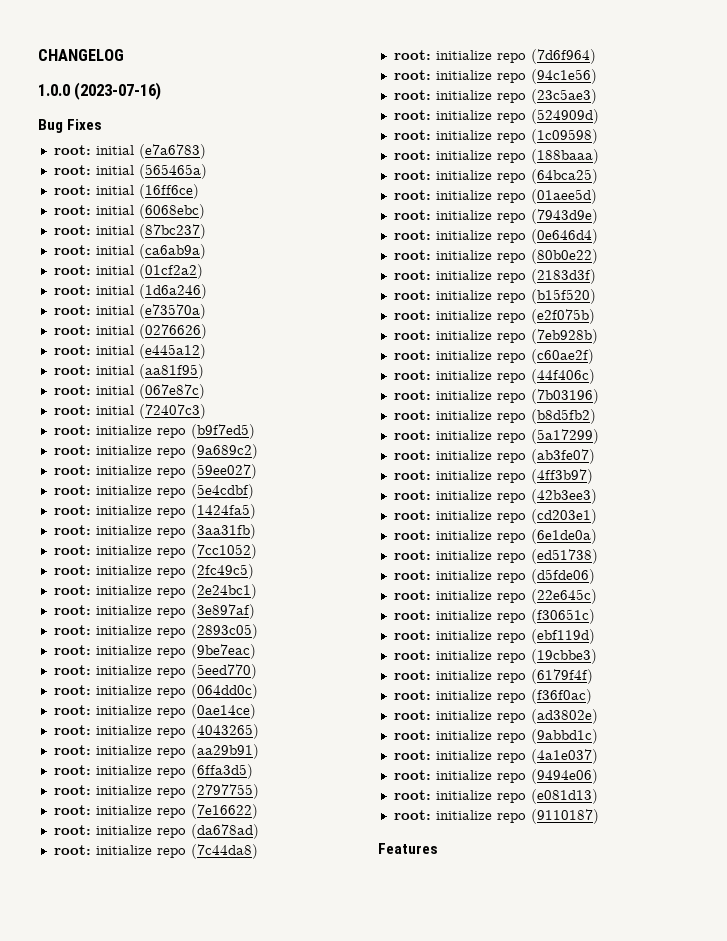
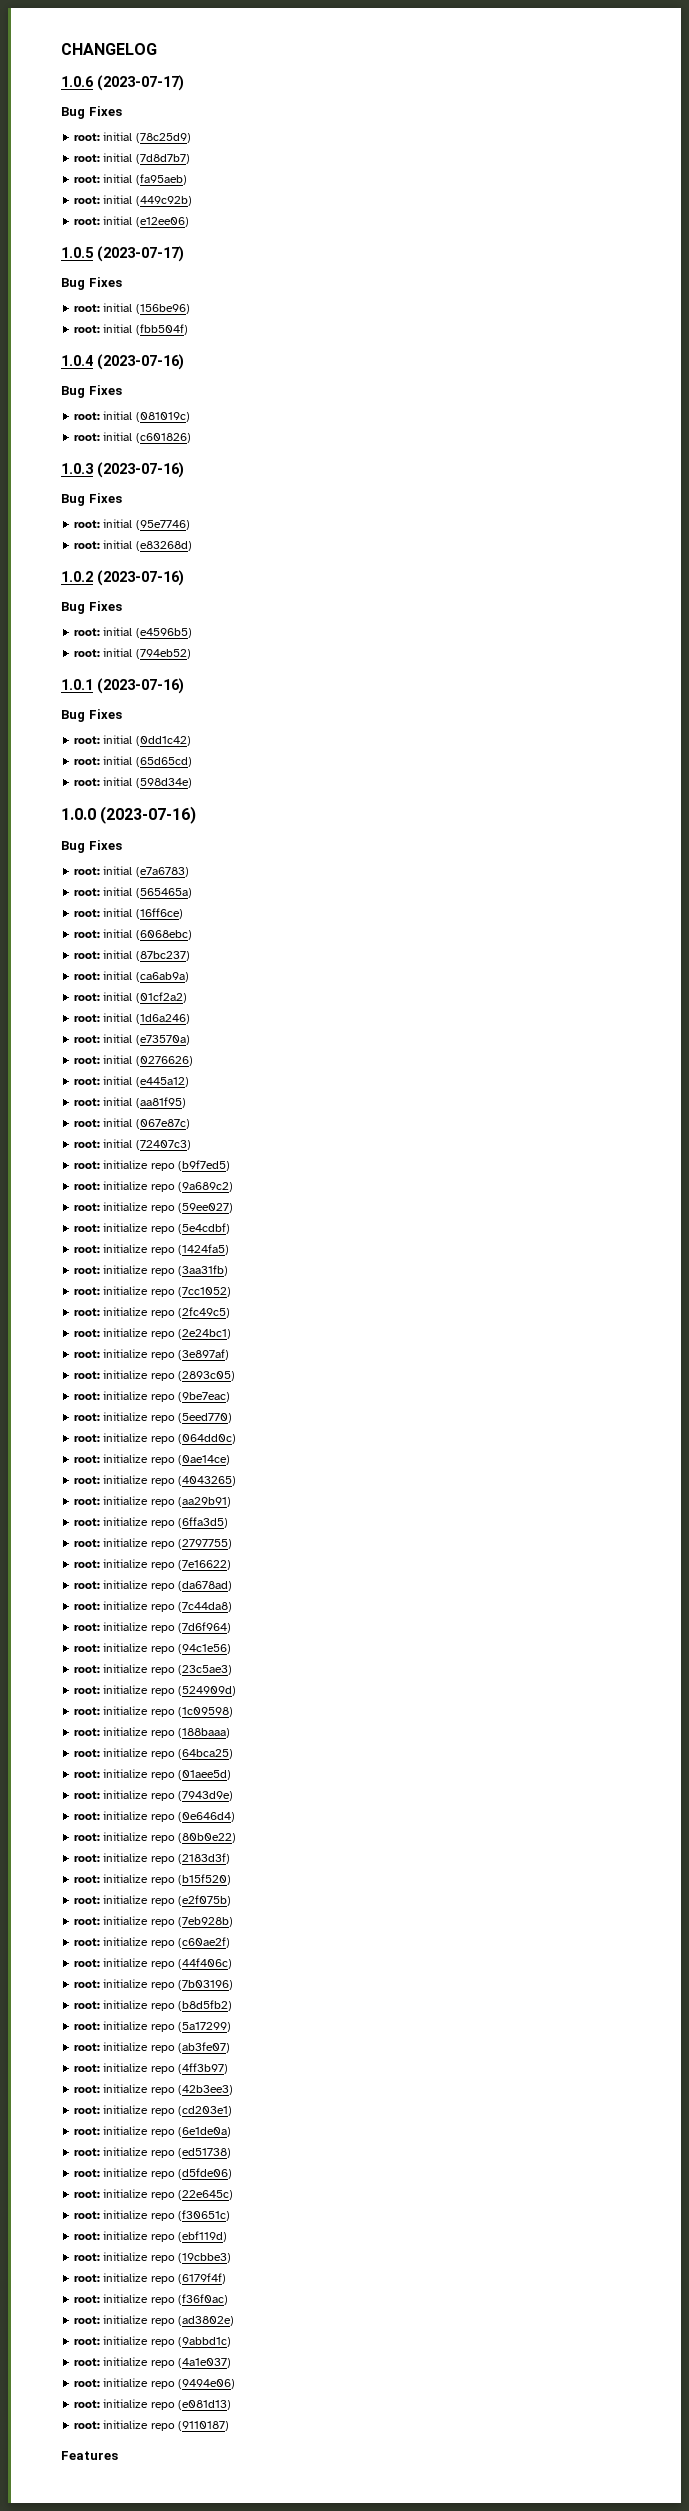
(124, 55) none -> [61,75,184,91] [61,106,122,119] [74,132,191,143] [74,153,190,164] [74,174,187,185] [74,195,192,206] [74,216,189,227] [61,246,184,262] [61,277,122,290] [74,303,190,314] [74,324,188,335] [61,354,184,370] [61,385,122,398] [74,411,190,422] [74,432,191,443] [61,462,184,478] [61,493,122,506] [74,519,190,530] [74,540,192,551] [61,570,184,586] [61,601,122,614] [74,627,192,638] [74,648,191,659] [61,678,184,694] [61,709,122,722] [74,735,191,746] [74,756,192,767] [74,777,192,788] // 1.0.6 (2023-07-17) // Bug Fixes // root: initial (78c25d9) // root: initial (7d8d7b7) // root: initial (fa95aeb) // root: initial (449c92b) // root: initial (e12ee06) // 1.0.5 (2023-07-17) // Bug Fixes // root: initial (156be96) // root: initial (fbb504f) // 1.0.4 (2023-07-16) // Bug Fixes // root: initial (081019c) // root: initial (c601826) // 1.0.3 (2023-07-16) // Bug Fixes // root: initial (95e7746) // root: initial (e83268d) // 1.0.2 (2023-07-16) // Bug Fixes // root: initial (e4596b5) // root: initial (794eb52) // 1.0.1 (2023-07-16) // Bug Fixes // root: initial (0dd1c42) // root: initial (65d65cd) // root: initial (598d34e)

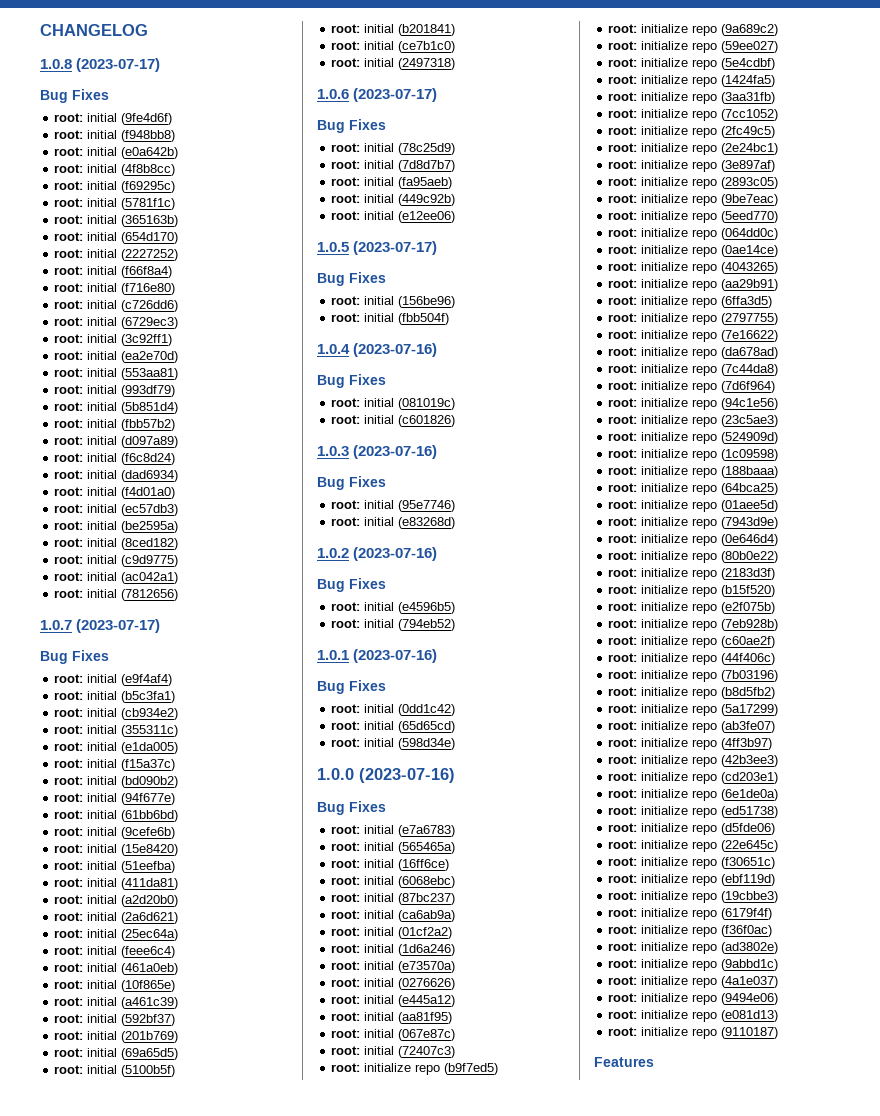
(157, 49) none -> [40,58,161,72] [40,89,109,103] [54,113,173,125] [54,130,176,142] [54,147,179,159] [54,164,176,176] [54,181,176,193] [54,198,176,210] [54,215,179,227] [54,232,179,244] [54,249,179,261] [54,266,173,278] [54,283,176,295] [54,300,179,312] [54,317,179,329] [54,334,173,346] [54,351,179,363] [54,368,179,380] [54,385,176,397] [54,402,179,414] [54,419,176,431] [54,436,179,448] [54,453,176,465] [54,470,179,482] [54,487,176,499] [54,504,179,516] [54,521,179,533] [54,538,179,550] [54,555,179,567] [54,572,179,584] [54,589,179,601] [40,619,161,633] [40,650,109,664] [54,674,173,686] [54,691,176,703] [54,708,179,720] [54,725,179,737] [54,742,179,754] [54,759,176,771] [54,776,179,788] [54,793,176,805] [54,810,179,822] [54,827,176,839] [54,844,179,856] [54,861,176,873] [54,878,179,890] [54,895,179,907] [54,912,179,924] [54,929,179,941] [54,946,176,958] [54,963,179,975] [54,980,176,992] [54,997,179,1009] [54,1014,176,1026] [54,1031,179,1043] [54,1048,179,1060] [54,1065,176,1077] [331,24,456,36] [331,41,456,53] [331,58,456,70] // 1.0.8 (2023-07-17) // Bug Fixes // root: initial (9fe4d6f) // root: initial (f948bb8) // root: initial (e0a642b) // root: initial (4f8b8cc) // root: initial (f69295c) // root: initial (5781f1c) // root: initial (365163b) // root: initial (654d170) // root: initial (2227252) // root: initial (f66f8a4) // root: initial (f716e80) // root: initial (c726dd6) // root: initial (6729ec3) // root: initial (3c92ff1) // root: initial (ea2e70d) // root: initial (553aa81) // root: initial (993df79) // root: initial (5b851d4) // root: initial (fbb57b2) // root: initial (d097a89) // root: initial (f6c8d24) // root: initial (dad6934) // root: initial (f4d01a0) // root: initial (ec57db3) // root: initial (be2595a) // root: initial (8ced182) // root: initial (c9d9775) // root: initial (ac042a1) // root: initial (7812656) // 1.0.7 (2023-07-17) // Bug Fixes // root: initial (e9f4af4) // root: initial (b5c3fa1) // root: initial (cb934e2) // root: initial (355311c) // root: initial (e1da005) // root: initial (f15a37c) // root: initial (bd090b2) // root: initial (94f677e) // root: initial (61bb6bd) // root: initial (9cefe6b) // root: initial (15e8420) // root: initial (51eefba) // root: initial (411da81) // root: initial (a2d20b0) // root: initial (2a6d621) // root: initial (25ec64a) // root: initial (feee6c4) // root: initial (461a0eb) // root: initial (10f865e) // root: initial (a461c39) // root: initial (592bf37) // root: initial (201b769) // root: initial (69a65d5) // root: initial (5100b5f) // root: initial (b201841) // root: initial (ce7b1c0) // root: initial (2497318)

